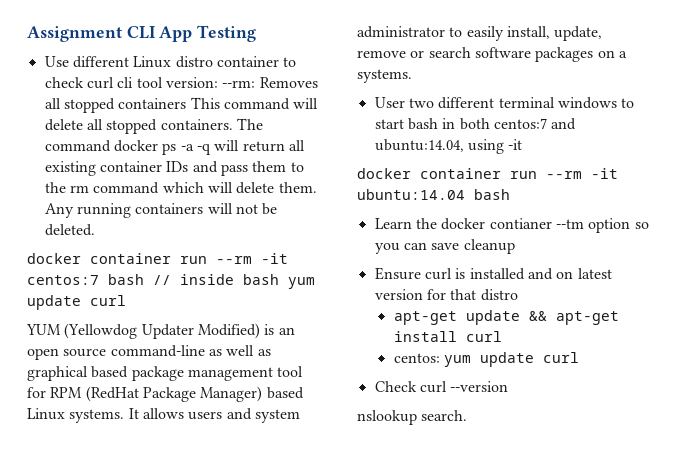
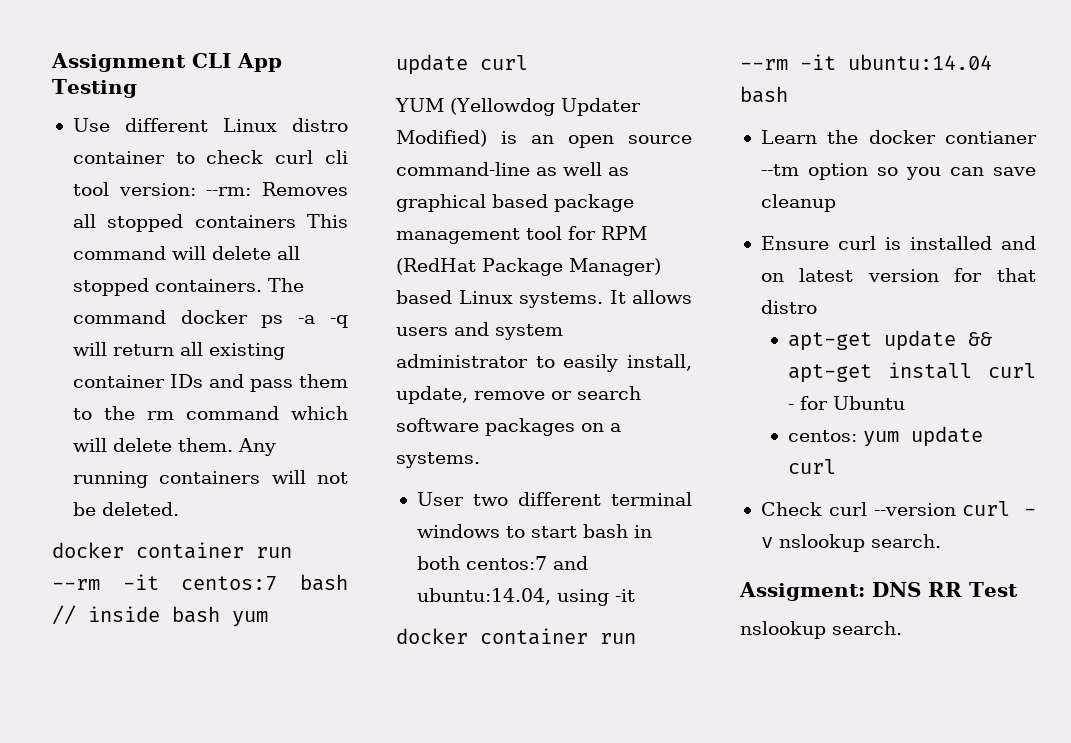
(502, 336) none -> [788,396,906,410] - for Ubuntu
(509, 386) none -> [962,501,1036,516] [760,534,941,552] [739,582,1018,601] curl - v nslookup search. // Assigment: DNS RR Test

